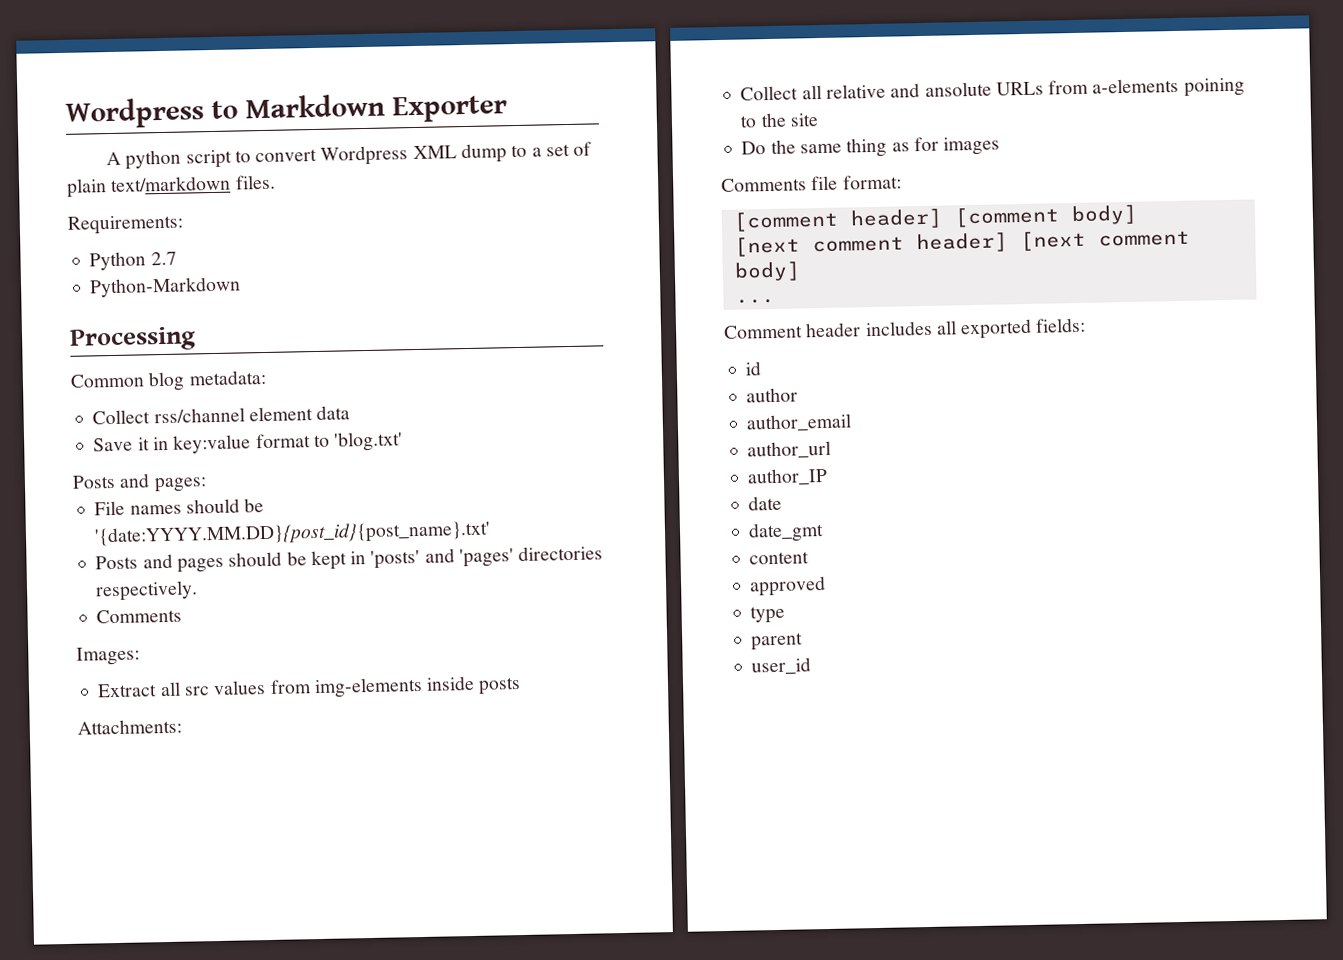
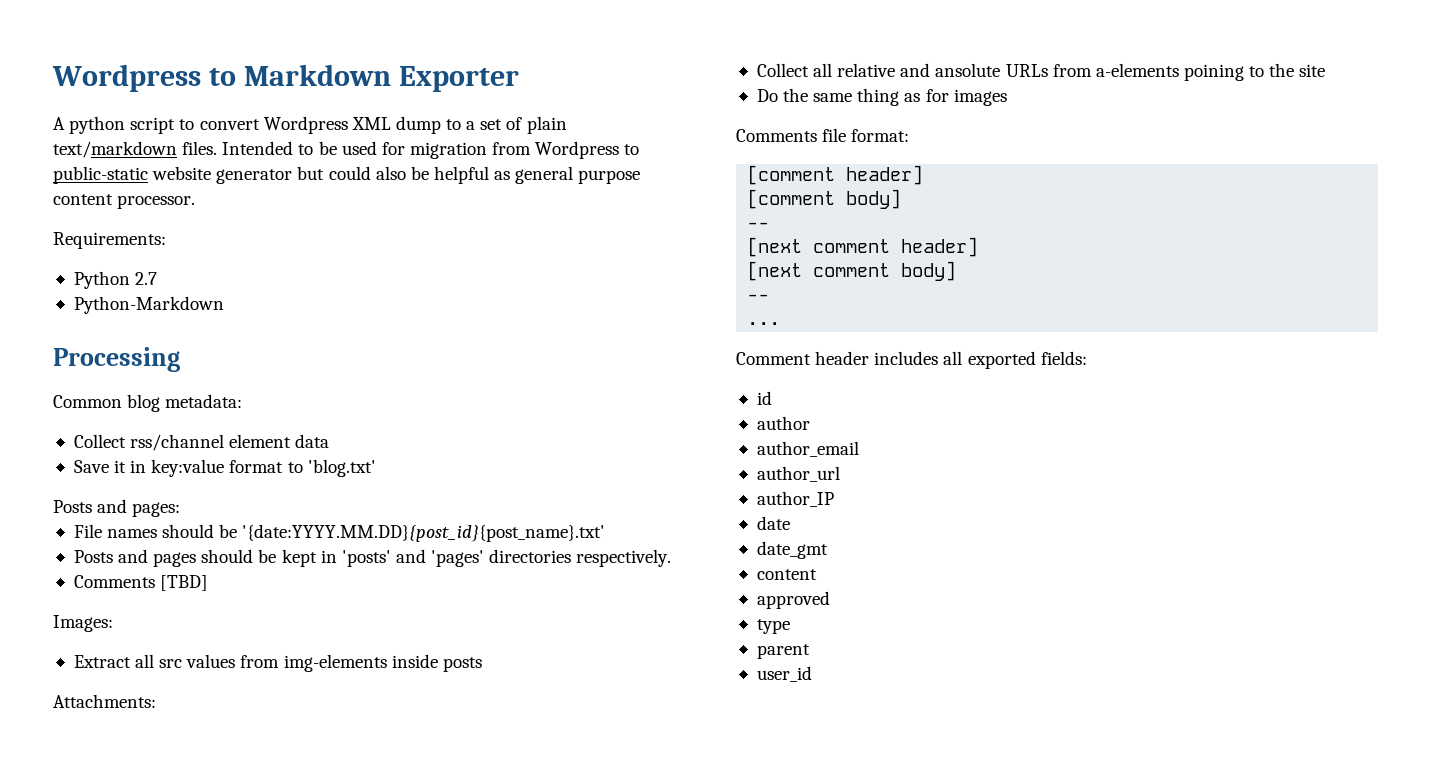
(276, 182) none -> [222,141,640,159] [53,166,641,184] [53,194,196,209] Intended to be used for migration from Wordpress to public-static website generator but could also be helpful as general purpose content processor.
(183, 616) none -> [160,575,209,591] [TBD]
(943, 219) none -> (924, 175) //
(1138, 215) none -> [747,222,770,229] // --
(1008, 243) none -> (979, 247) //
(801, 271) none -> [747,294,770,301] // --

